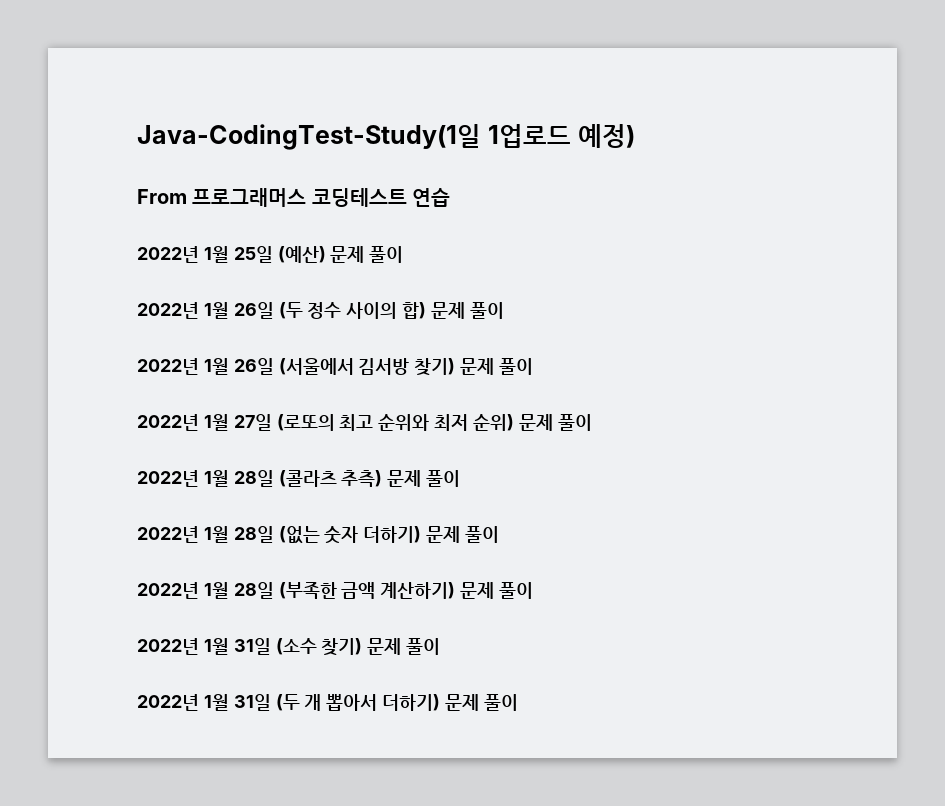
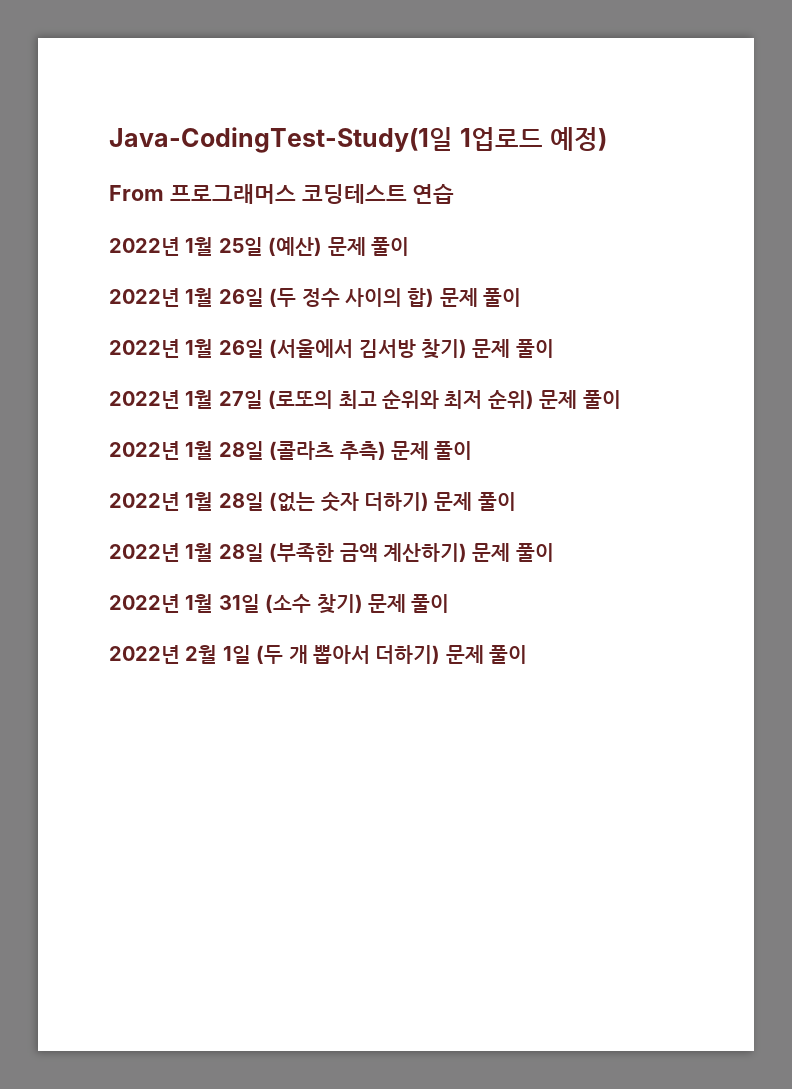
[203,694,271,711] 1월 31일 -> [185,645,251,664] 2월 1일

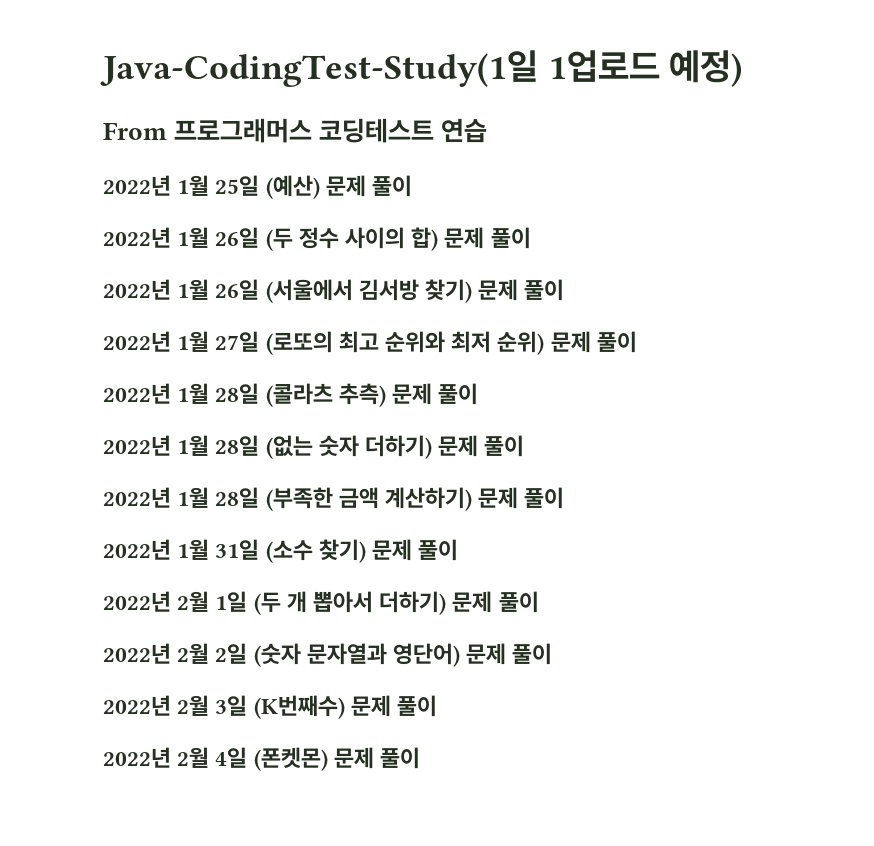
(528, 654) none -> [103,643,553,667] [103,695,438,719] [103,747,421,771] // 2022년 2월 2일 (숫자 문자열과 영단어) 문제 풀이 // 2022년 2월 3일 (K번째수) 문제 풀이 // 2022년 2월 4일 (폰켓몬) 문제 풀이

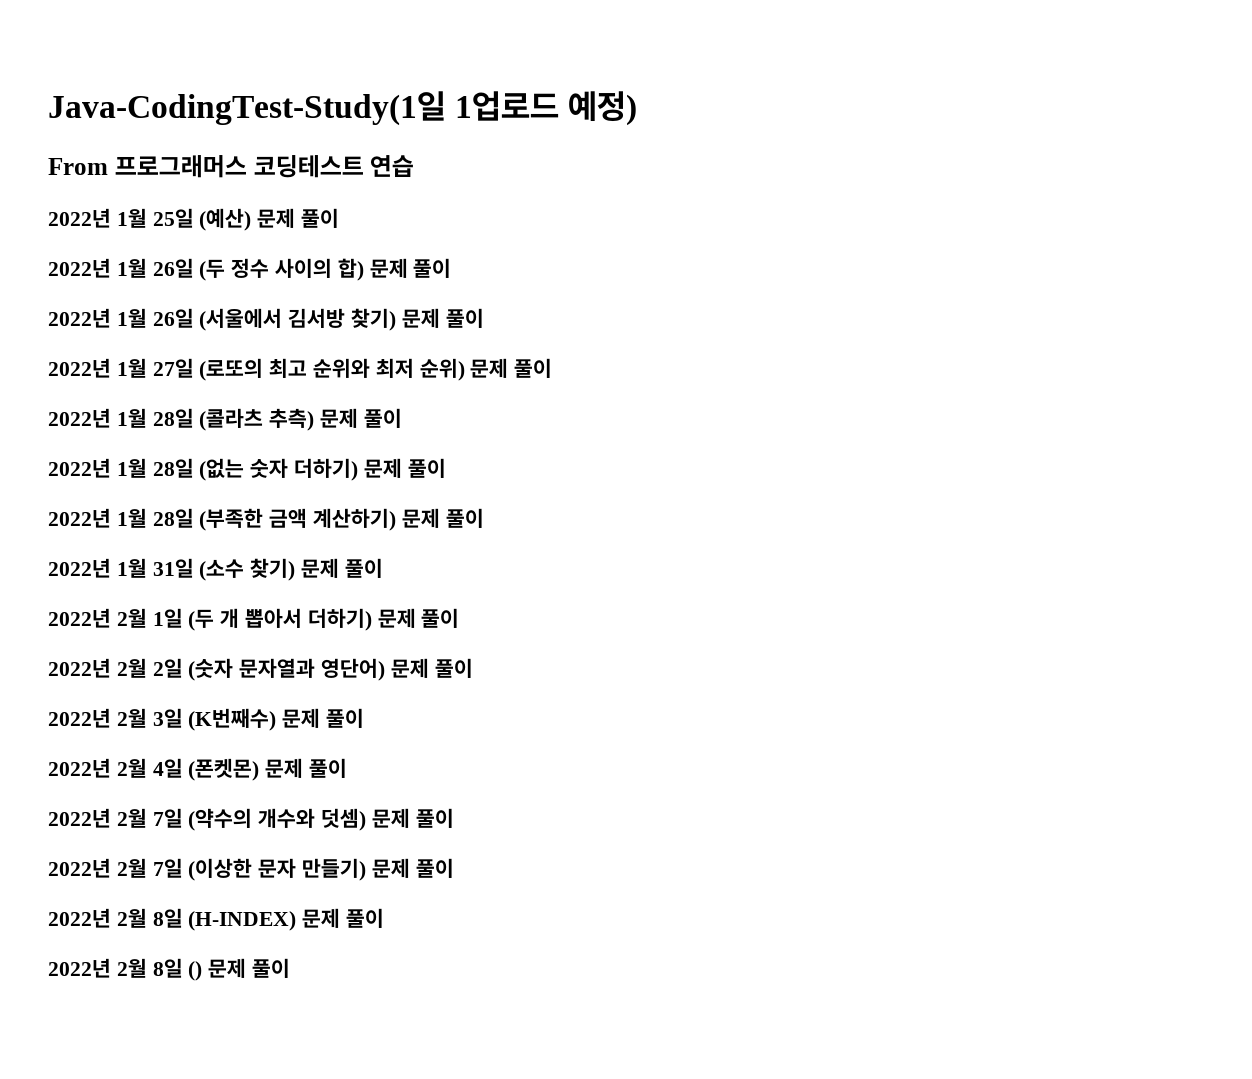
(421, 758) none -> [48,808,454,831] [48,858,454,881] [48,908,385,931] [48,958,291,981] // 2022년 2월 7일 (약수의 개수와 덧셈) 문제 풀이 // 2022년 2월 7일 (이상한 문자 만들기) 문제 풀이 // 2022년 2월 8일 (H-INDEX) 문제 풀이 // 2022년 2월 8일 () 문제 풀이

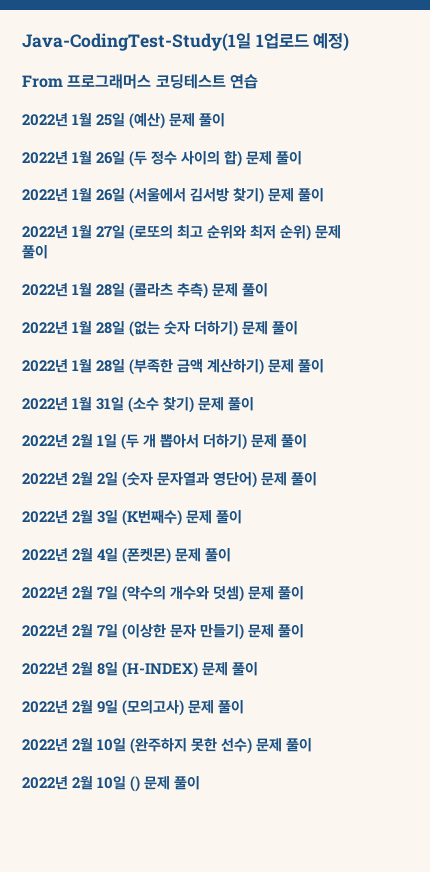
[152,958,183,978] 8일 -> [97,700,245,716] [22,738,313,754] [22,776,127,790] 9일 (모의고사) 문제 풀이 // 2022년 2월 10일 (완주하지 못한 선수) 문제 풀이 // 2022년 2월 10일

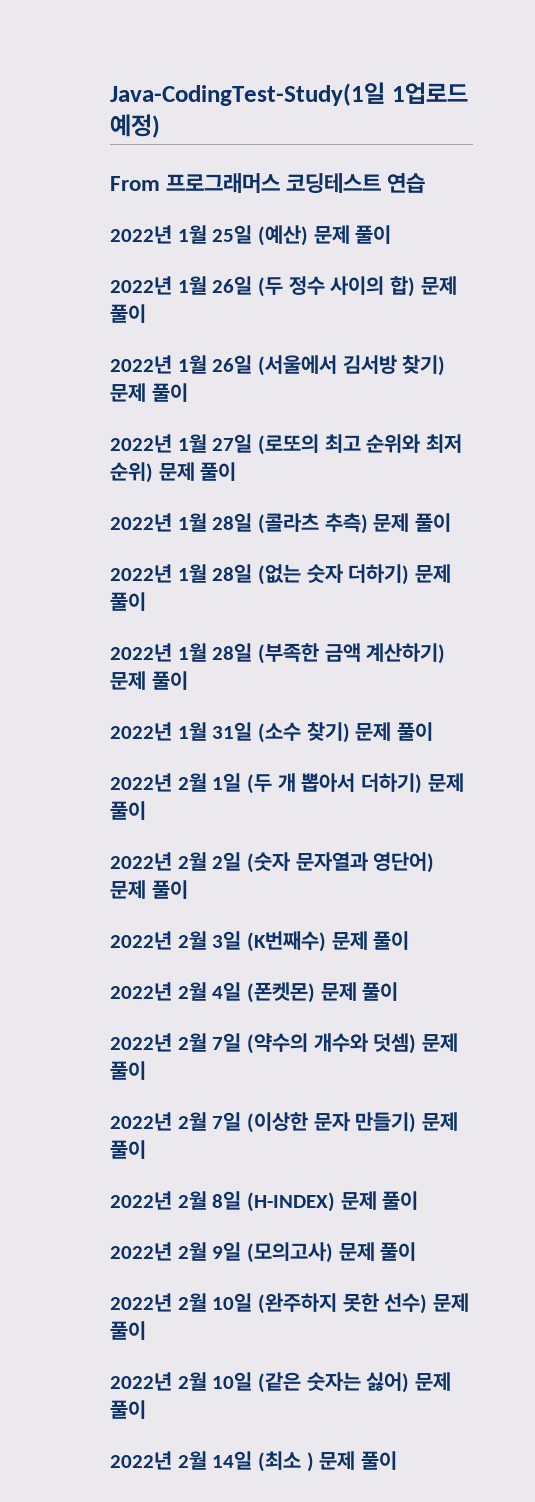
[130,776,201,792] () 문제 풀이 -> [258,1372,452,1393] [110,1400,146,1419] [110,1451,398,1472] (같은 숫자는 싫어) 문제 풀이 // 2022년 2월 14일 (최소 ) 문제 풀이

